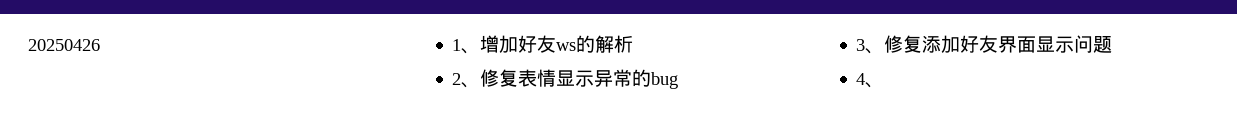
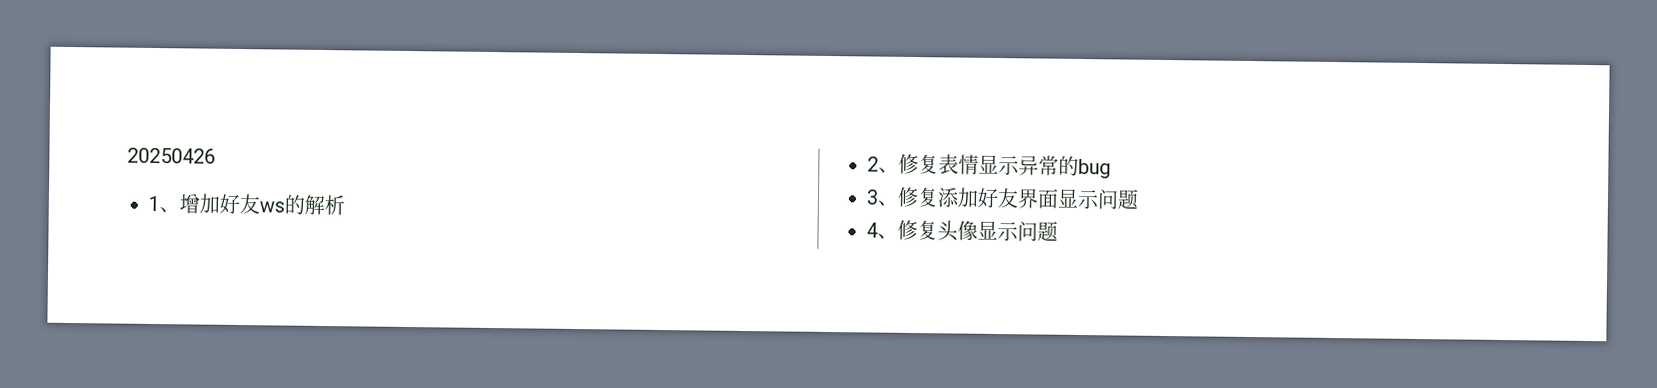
(885, 85) none -> [897,219,1058,242] 修复头像显示问题

